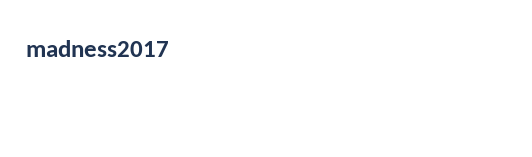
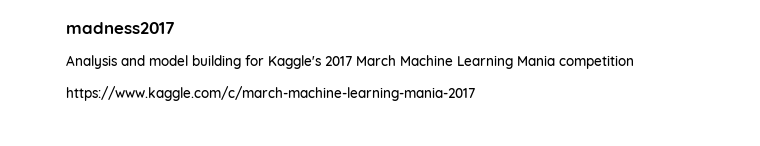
(169, 48) none -> [66,55,634,69] [66,86,475,101] // Analysis and model building for Kaggle's 2017 March Machine Learning Mania competition // https://www.kaggle.com/c/march-machine-learning-mania-2017

